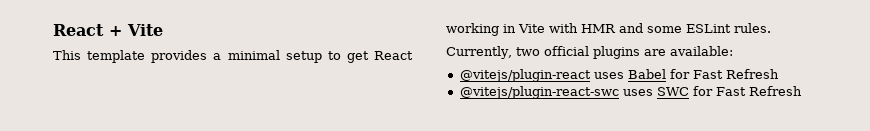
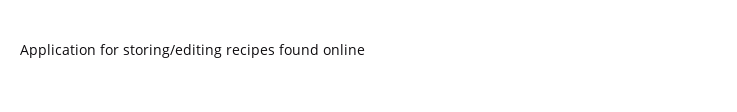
[53,24,163,36] [53,50,413,63] [446,23,771,36] [446,46,733,59] [459,69,779,82] [459,86,802,99] React + Vite // This template provides a minimal setup to get React working in Vite with HMR and some ESLint rules. // Currently, two official plugins are available: // @vitejs/plugin-react uses Babel for Fast Refresh // @vitejs/plugin-react-swc uses SWC for Fast Refresh -> [20,44,365,58] Application for storing/editing recipes found online

